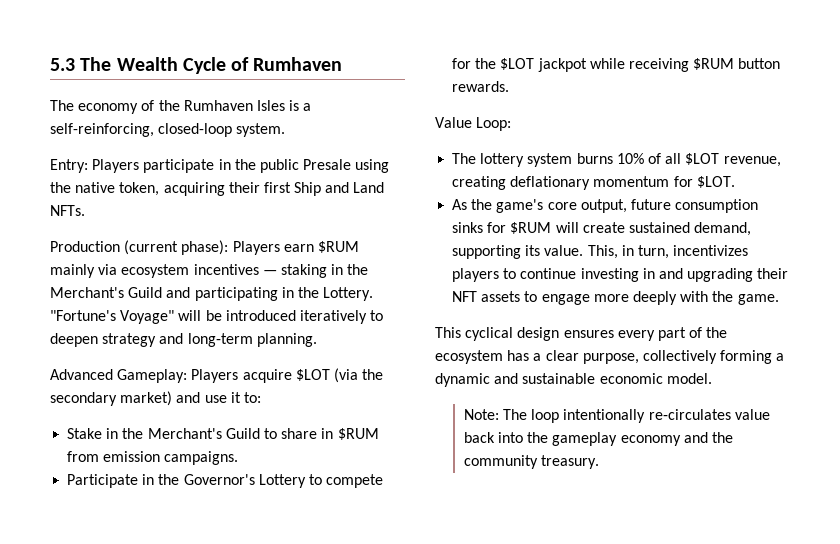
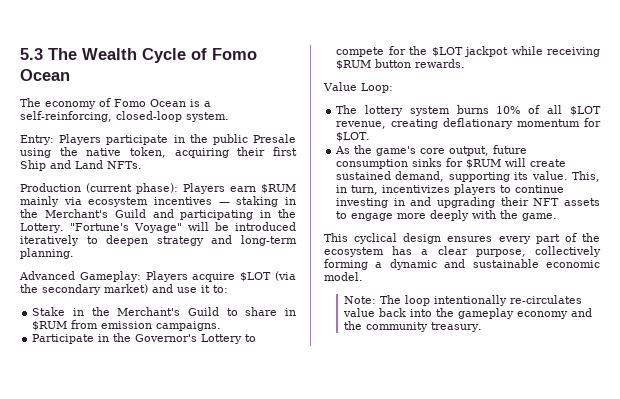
[253,57,343,71] Rumhaven -> [212,48,257,60] [20,69,70,81] Fomo Ocean
[158,100,285,111] the Rumhaven Isles -> [114,99,186,107] Fomo Ocean

